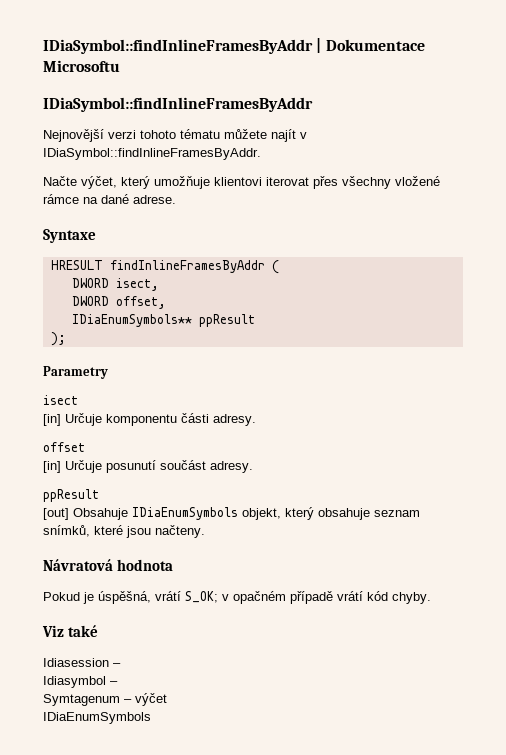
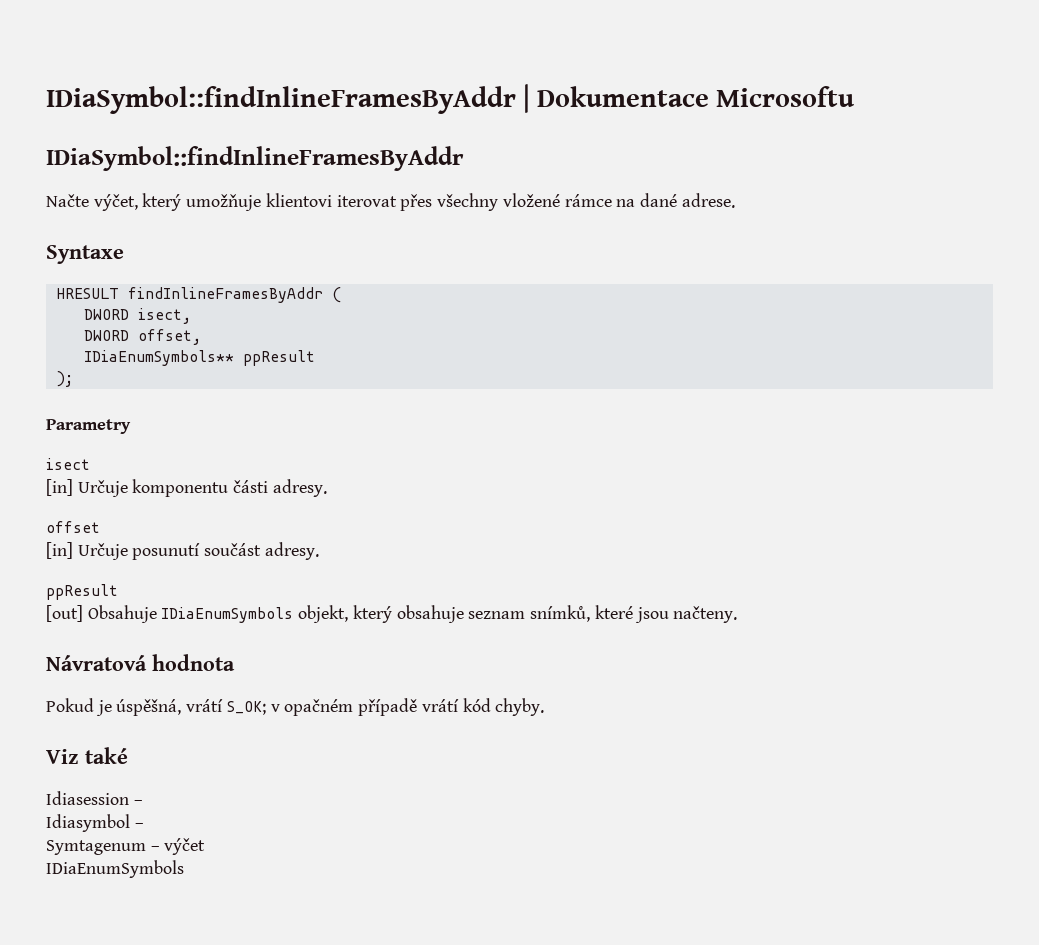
[43,129,307,142] [43,148,261,160] // Nejnovější verzi tohoto tématu můžete najít v IDiaSymbol::findInlineFramesByAddr. -> (464, 158) none

